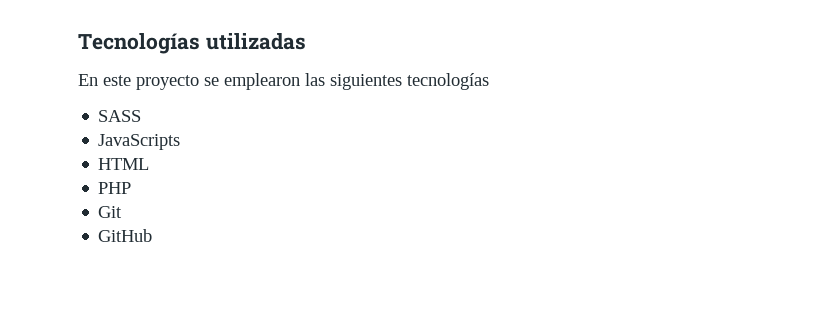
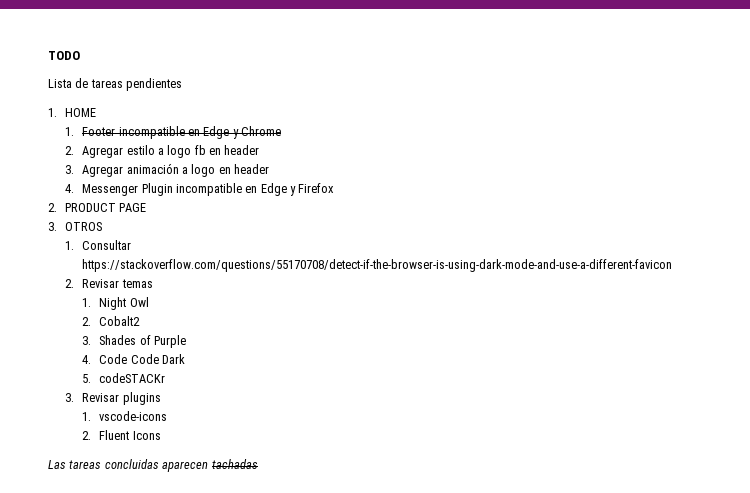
[78,33,306,54] [78,73,489,90] [98,110,142,122] [98,134,181,150] [98,158,150,170] [98,182,132,194] [98,206,123,218] [98,229,153,242] Tecnologías utilizadas // En este proyecto se emplearon las siguientes tecnologías // SASS // JavaScripts // HTML // PHP // Git // GitHub -> [48,51,80,60] [48,78,183,91] [48,108,97,117] [65,126,282,139] [65,145,260,158] [65,163,270,177] [65,183,335,196] [48,203,147,212] [48,222,103,231] [65,240,132,250] [82,259,673,272] [65,279,153,288] [82,297,149,310] [82,316,141,326] [82,335,187,348] [82,354,186,364] [82,373,166,383] [65,392,161,405] [82,411,168,421] [82,430,161,440] [48,459,258,472] TODO // Lista de tareas pendientes // 1. HOME // 1. Footer incompatible en Edge y Chrome // 2. Agregar estilo a logo fb en header // 3. Agregar animación a logo en header // 4. Messenger Plugin incompatible en Edge y Firefox // 2. PRODUCT PAGE // 3. OTROS // 1. Consultar https://stackoverflow.com/questions/55170708/detect-if-the-browser-is-using-dark-mode-and-use-a-different-favicon // 2. Revisar temas // 1. Night Owl // 2. Cobalt2 // 3. Shades of Purple // 4. Code Code Dark // 5. codeSTACKr // 3. Revisar plugins // 1. vscode-icons // 2. Fluent Icons // Las tareas concluidas aparecen tachadas

